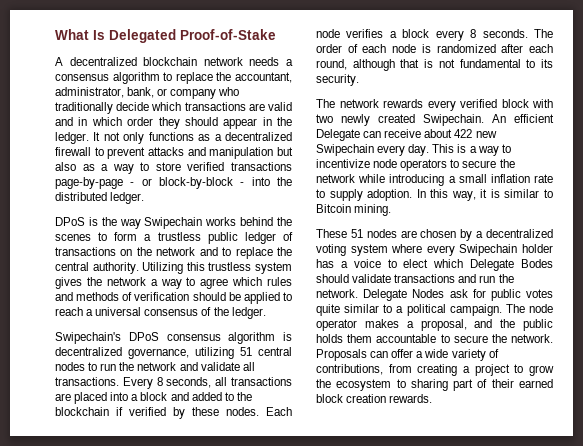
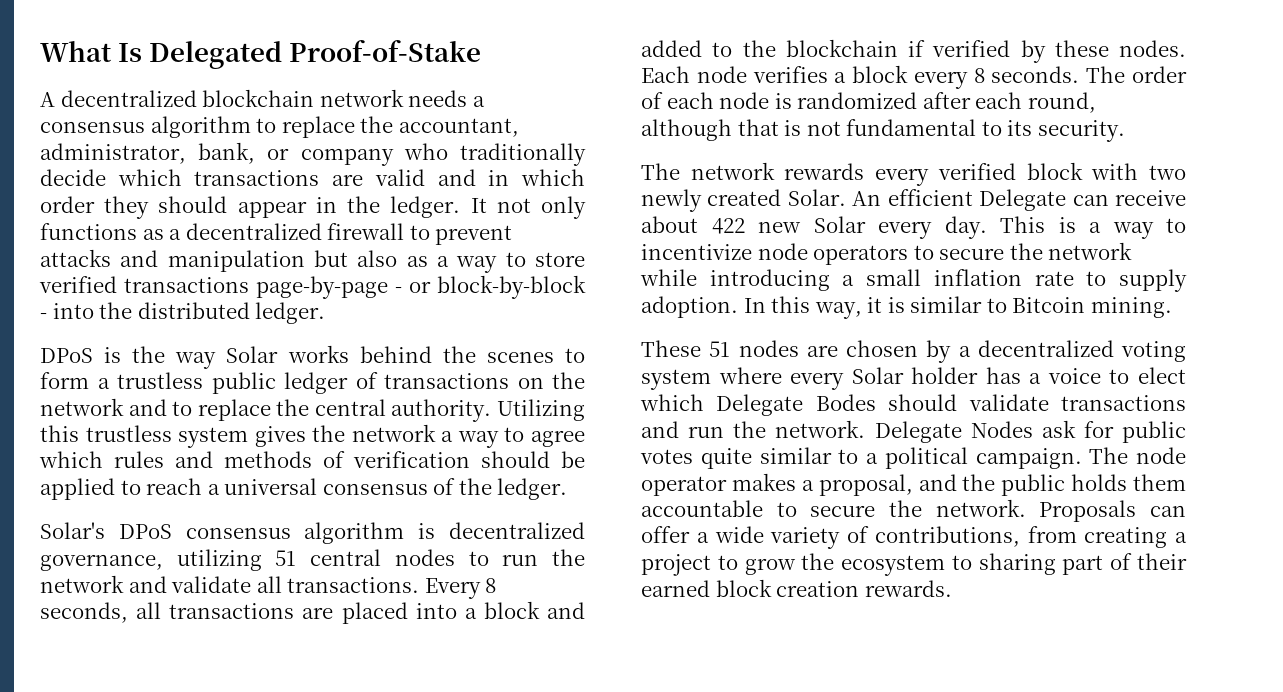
[144,217,203,229] Swipechain -> [226,346,279,363] Solar
[55,332,121,344] Swipechain's -> [40,522,105,539] Solar's
[423,114,484,126] Swipechain. -> [787,189,846,206] Solar.
[316,144,374,156] Swipechain -> [813,216,866,233] Solar
[459,244,518,256] Swipechain -> [851,367,904,384] Solar

